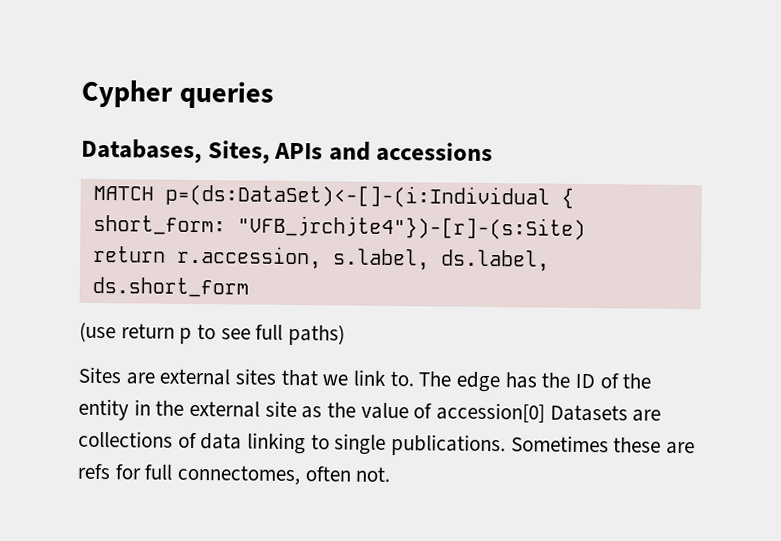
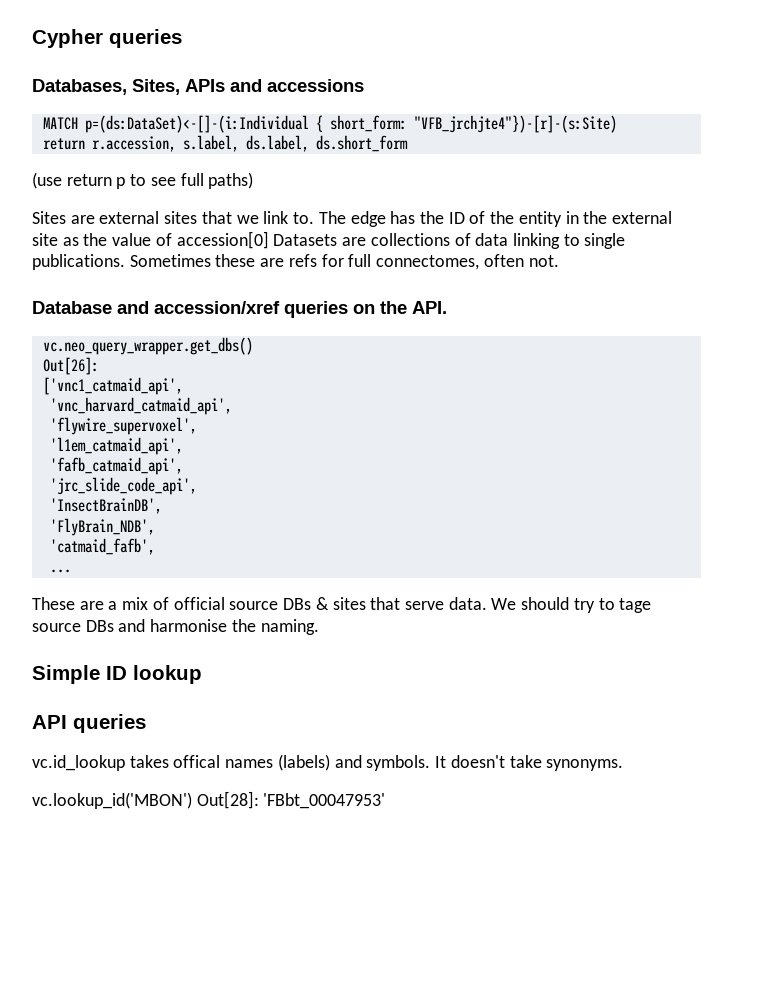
(391, 474) none -> [32,301,447,318] [42,337,253,355] [42,357,99,375] [42,377,183,395] [49,397,232,415] [49,417,197,435] [49,437,183,455] [49,457,183,475] [49,477,197,495] [49,498,162,514] [49,518,155,536] [49,538,155,555] [49,569,71,573] [32,597,652,613] [32,619,319,635] [32,665,202,684] [32,714,146,733] [32,754,624,771] [32,791,386,809] // Database and accession/xref queries on the API. // vc.neo_query_wrapper.get_dbs() // Out[26]: // ['vnc1_catmaid_api', // 'vnc_harvard_catmaid_api', // 'flywire_supervoxel', // 'l1em_catmaid_api', // 'fafb_catmaid_api', // 'jrc_slide_code_api', // 'InsectBrainDB', // 'FlyBrain_NDB', // 'catmaid_fafb', // ... // These are a mix of official source DBs & sites that serve data. We should try to tage source DBs and harmonise the naming. // Simple ID lookup // API queries // vc.id_lookup takes offical names (labels) and symbols. It doesn't take synonyms. // vc.lookup_id('MBON') Out[28]: 'FBbt_00047953'

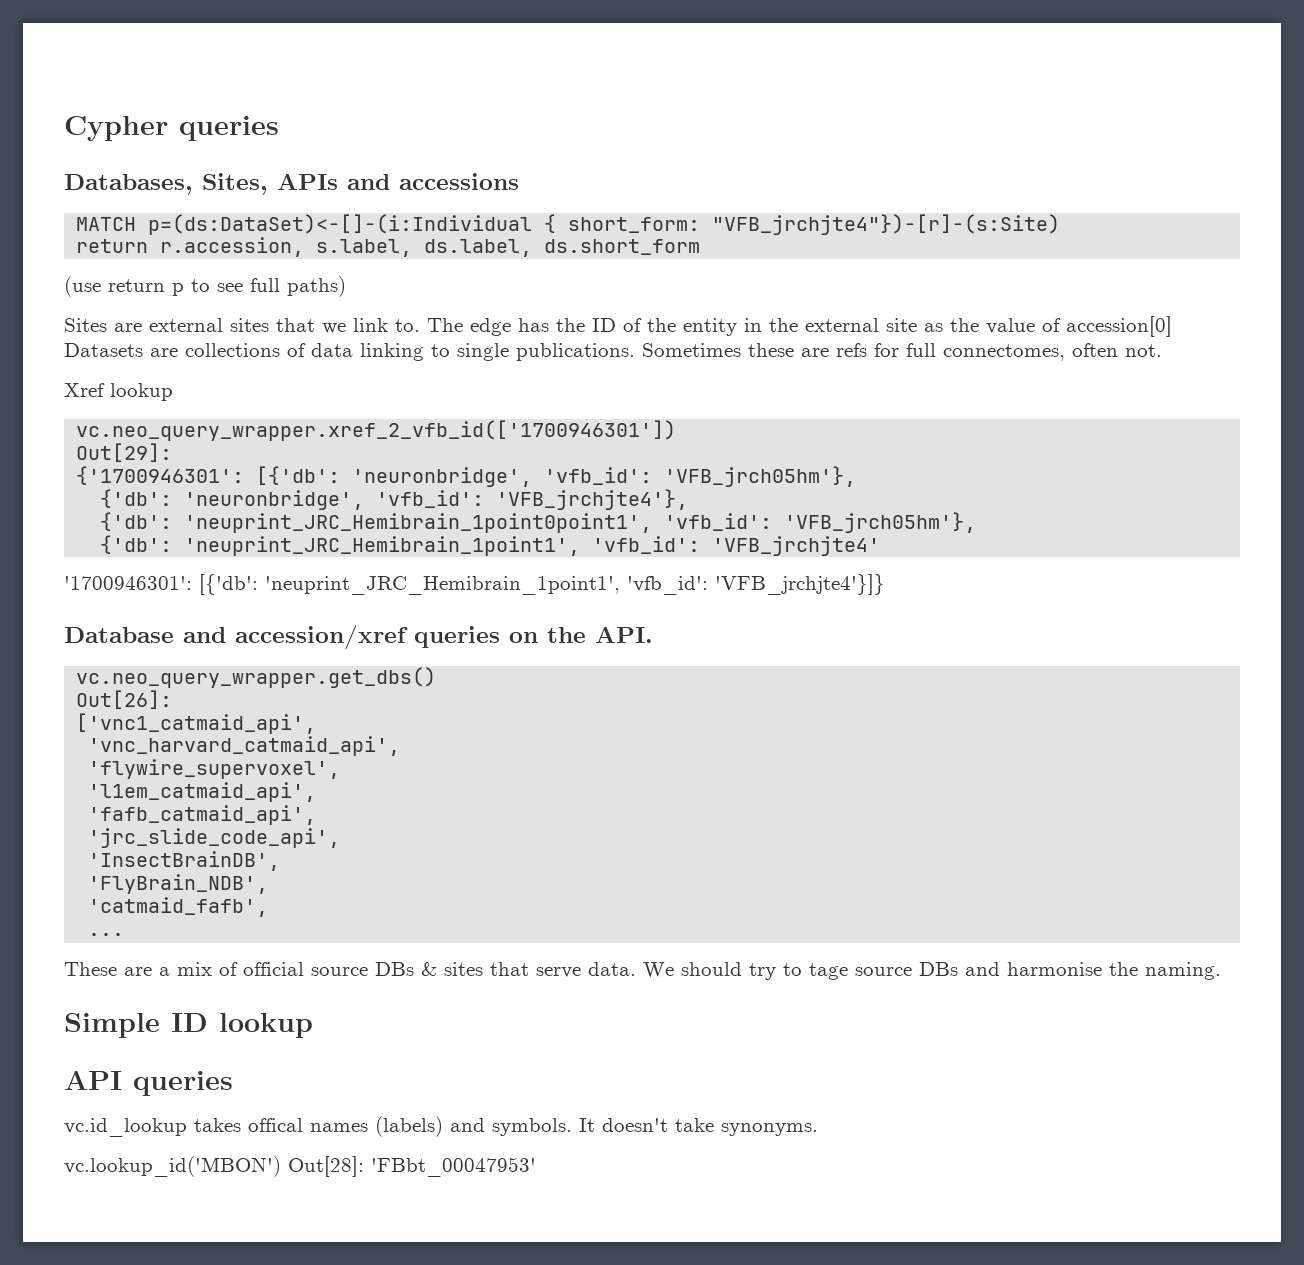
(559, 261) none -> [64,383,173,401] [76,420,677,441] [76,443,173,462] [76,466,857,487] [100,489,689,510] [100,512,977,533] [100,535,881,556] [64,574,885,595] // Xref lookup // vc.neo_query_wrapper.xref_2_vfb_id(['1700946301']) // Out[29]: // {'1700946301': [{'db': 'neuronbridge', 'vfb_id': 'VFB_jrch05hm'}, // {'db': 'neuronbridge', 'vfb_id': 'VFB_jrchjte4'}, // {'db': 'neuprint_JRC_Hemibrain_1point0point1', 'vfb_id': 'VFB_jrch05hm'}, // {'db': 'neuprint_JRC_Hemibrain_1point1', 'vfb_id': 'VFB_jrchjte4' // '1700946301': [{'db': 'neuprint_JRC_Hemibrain_1point1', 'vfb_id': 'VFB_jrchjte4'}]}

